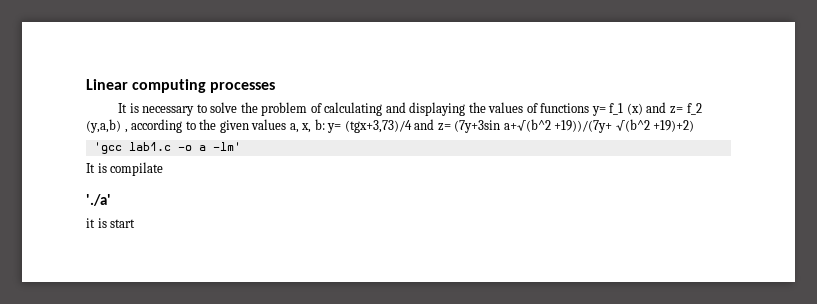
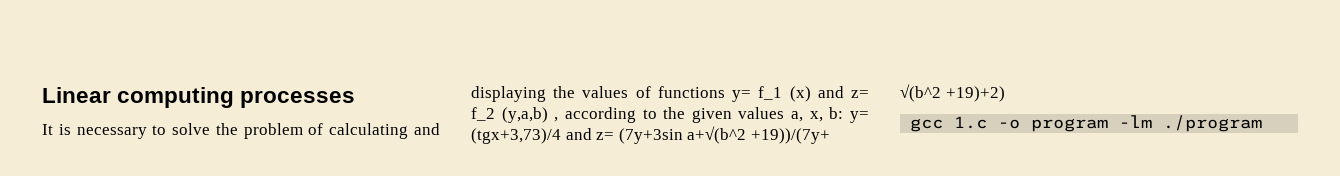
[93,142,241,154] [86,162,164,176] [86,194,111,206] [86,218,136,228] 'gcc lab1.c -o a -lm' // It is compilate // './a' // it is start -> [910,115,1263,132] gcc 1.c -o program -lm ./program

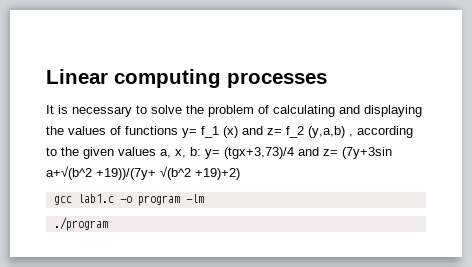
[954,116,988,129] 1.c -> [77,194,114,203] lab1.c
(1153, 121) none -> (204, 198) //

